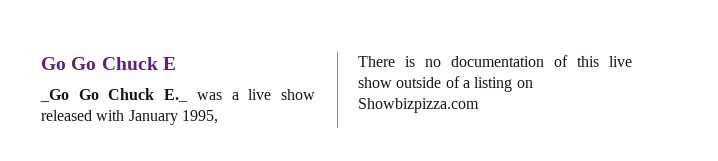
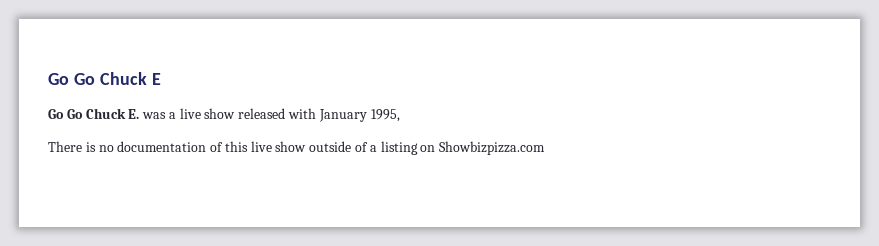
[40,88,189,102] _Go Go Chuck E._ -> [48,108,140,119] Go Go Chuck E.

